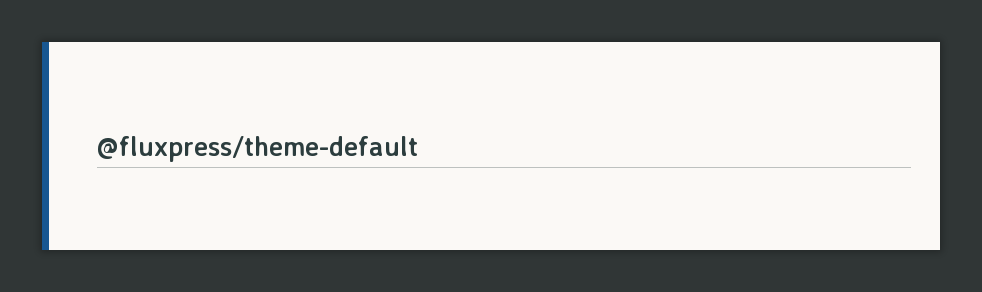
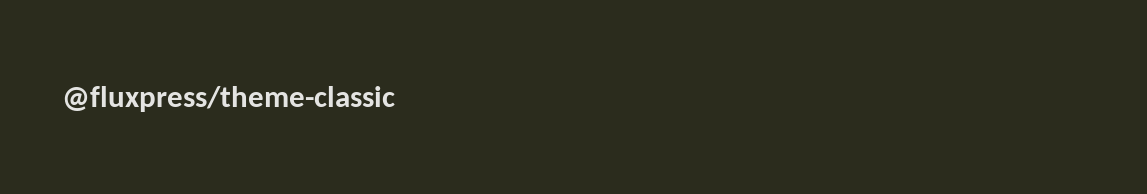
[97,136,418,162] @fluxpress/theme-default -> [62,86,395,112] @fluxpress/theme-classic

